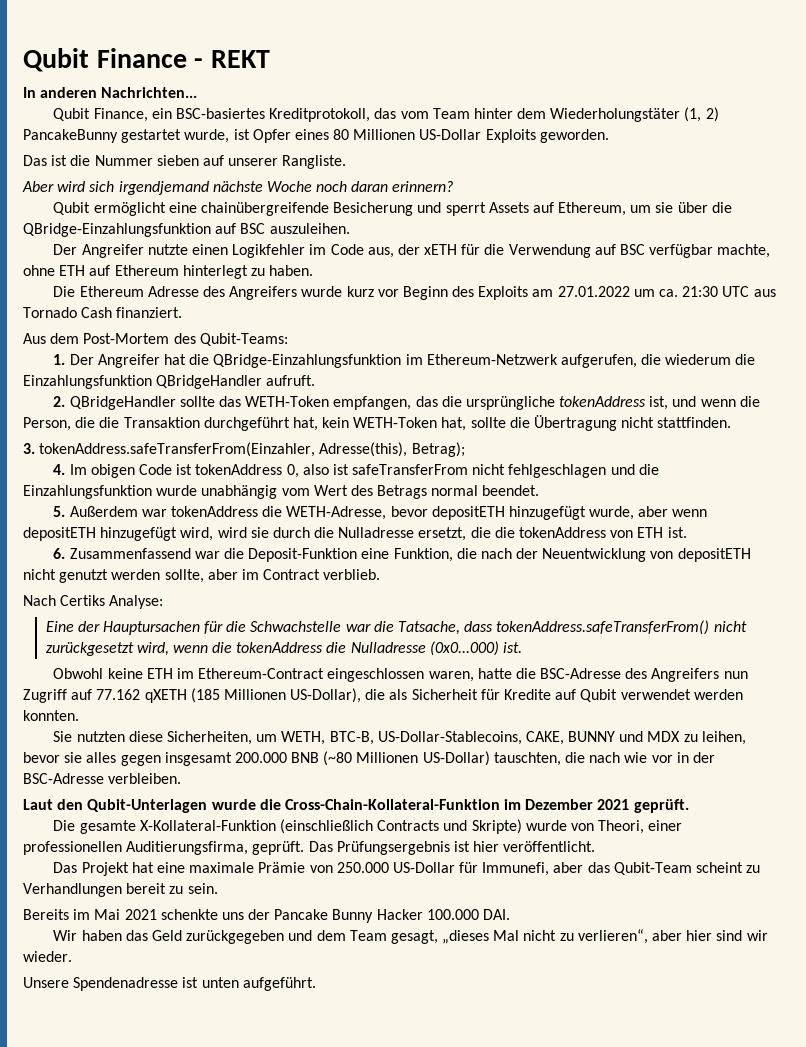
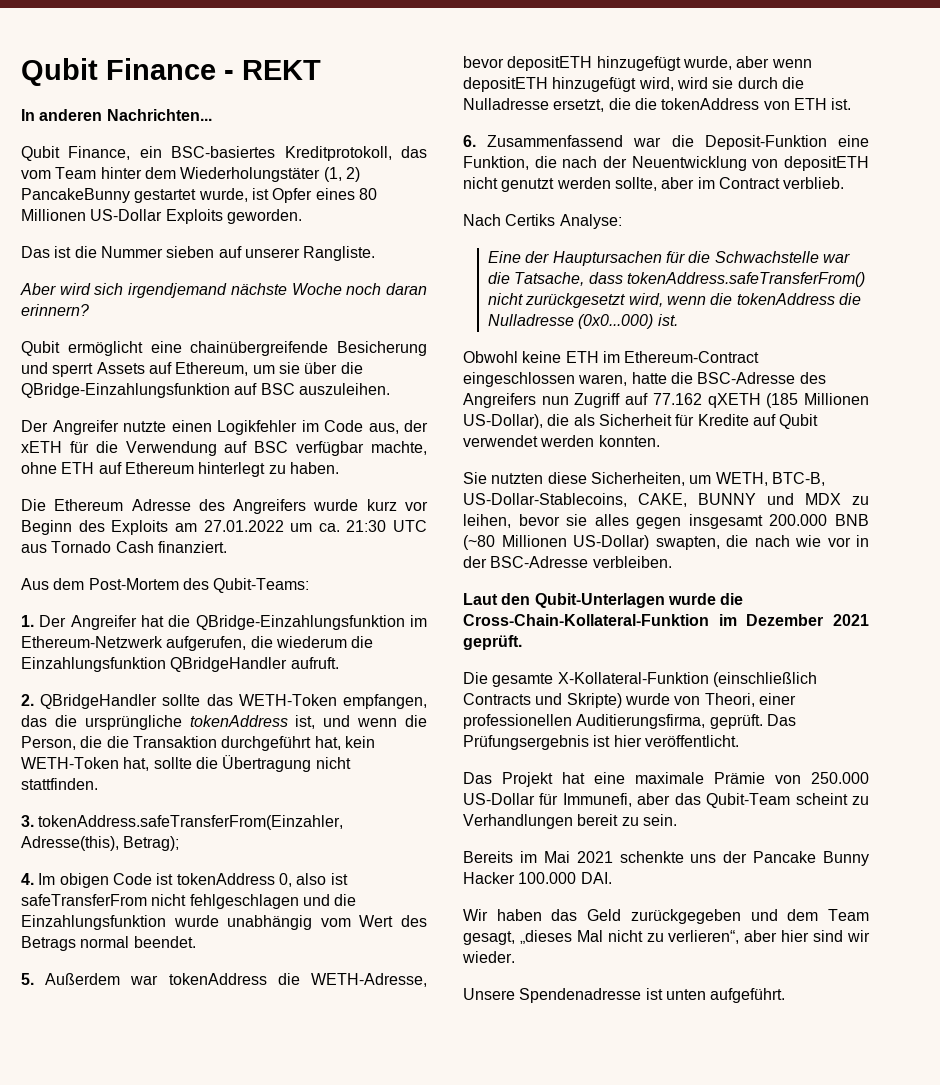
[493,752,561,766] tauschten, -> [655,536,720,550] swapten,

